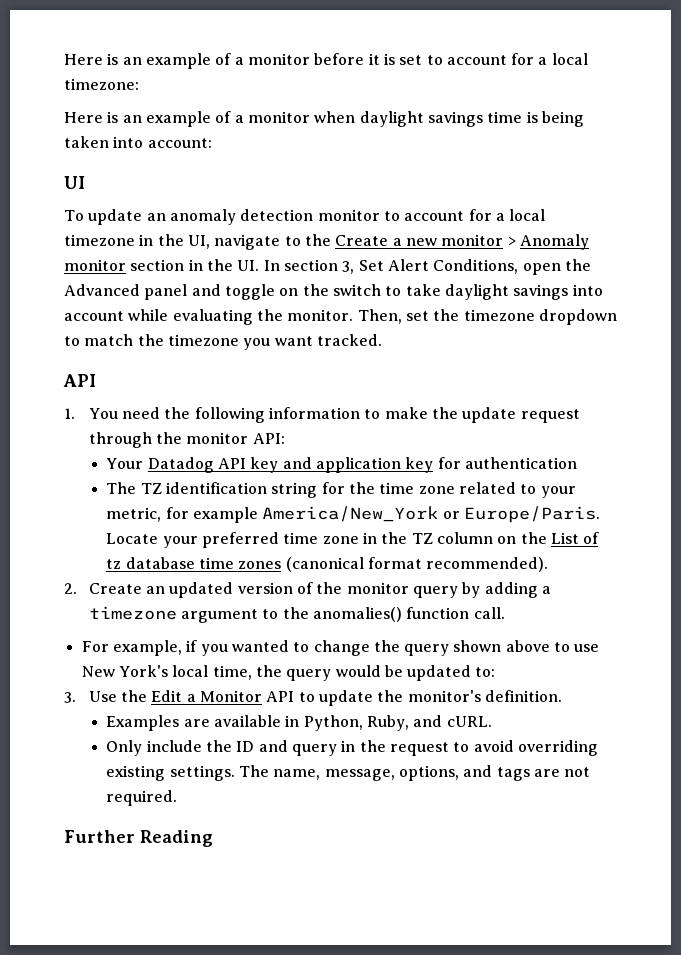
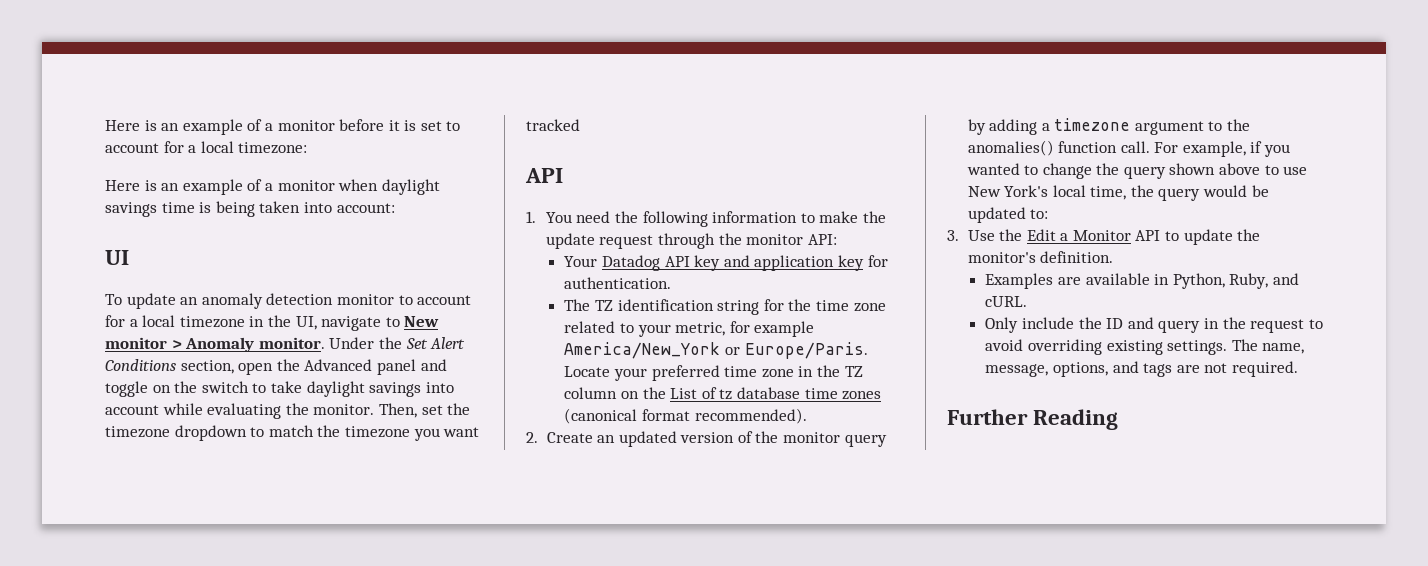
[304,234,589,250] [64,259,519,274] the Create a new monitor > Anomaly monitor section in the UI. In section 3, Set Alert Conditions, -> [404,316,440,327] [105,337,466,352] [105,359,234,374] New monitor > Anomaly monitor. Under the Set Alert Conditions section,
[316,334,382,346] tracked. -> [526,119,580,131] tracked
[464,457,577,469] authentication -> [564,277,672,289] authentication.
(505, 613) // -> (1150, 147) none

